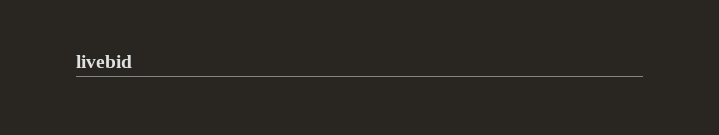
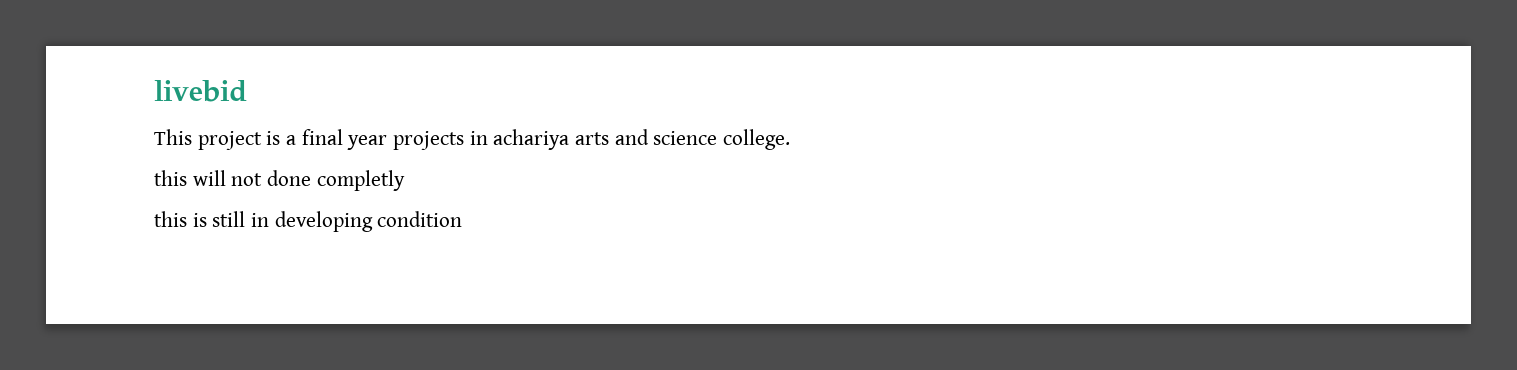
(132, 61) none -> [154,129,791,150] [154,170,405,191] [154,211,463,232] // This project is a final year projects in achariya arts and science college. // this will not done completly // this is still in developing condition

